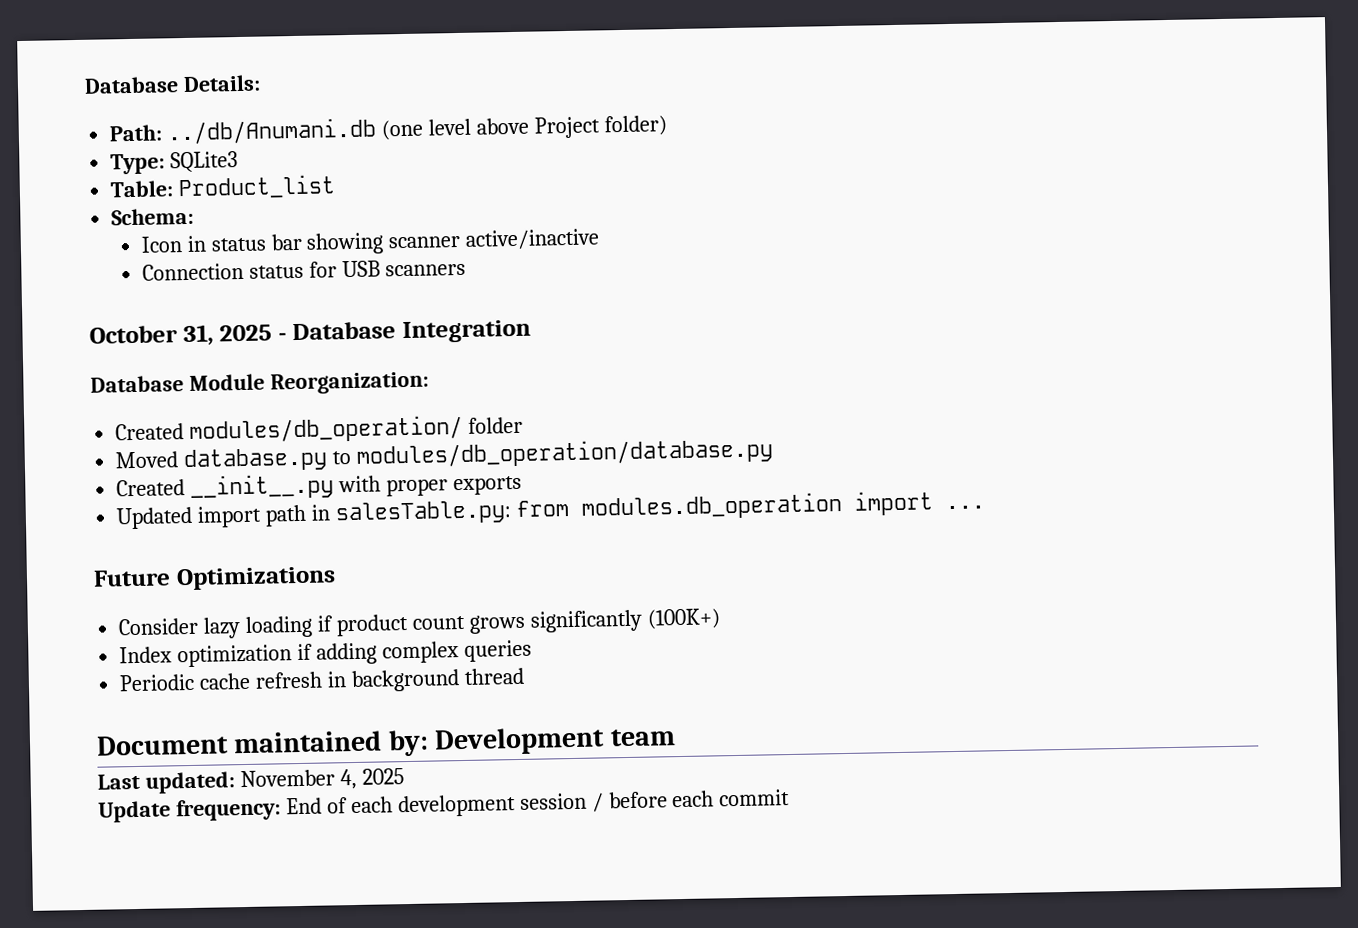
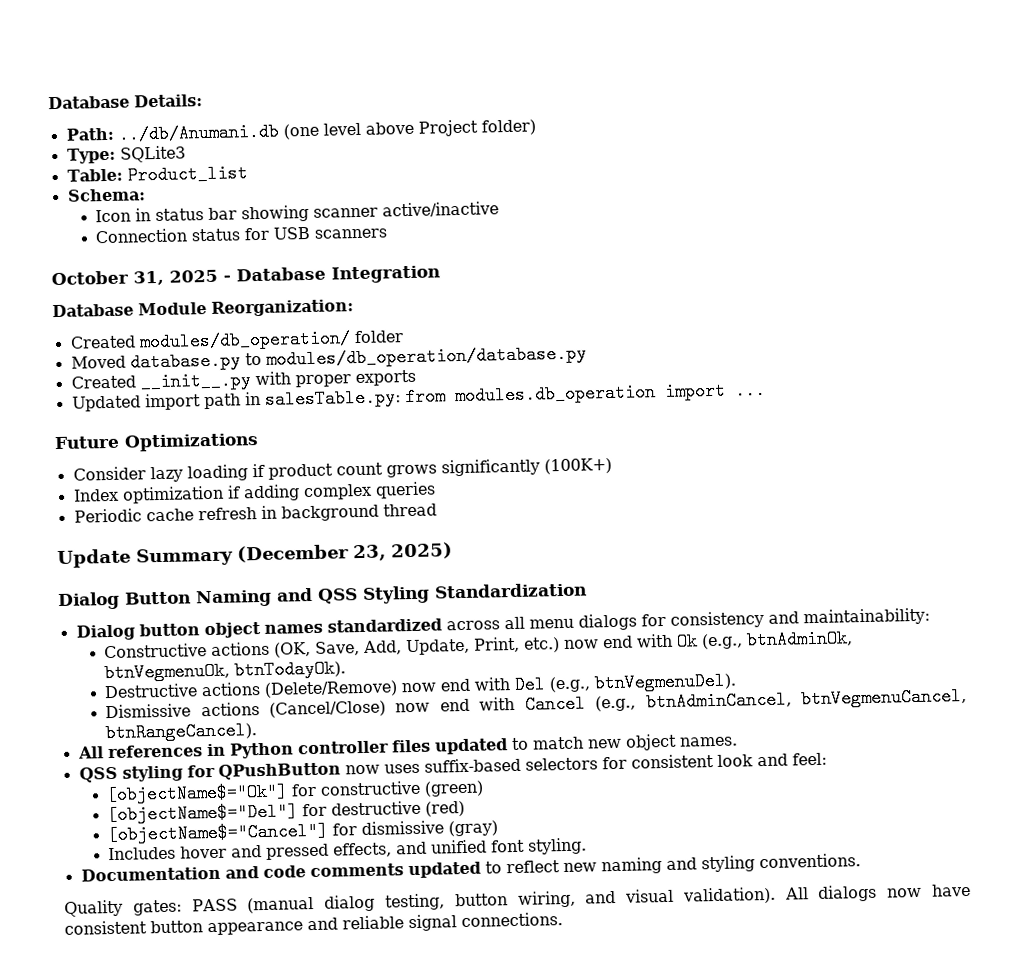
[96,726,676,757] [97,768,404,794] [98,789,791,823] Document maintained by: Development team // Last updated: November 4, 2025 // Update frequency: End of each development session / before each commit -> [57,542,453,569] [57,582,587,611] [75,607,930,641] [104,629,854,659] [104,659,347,683] [104,671,738,699] [105,686,968,719] [105,721,258,743] [77,733,738,759] [78,752,827,783] [106,780,485,805] [107,800,466,825] [107,820,499,845] [108,837,588,861] [80,853,861,882] [64,883,972,917] [64,912,563,936] Update Summary (December 23, 2025) // Dialog Button Naming and QSS Styling Standardization // Dialog button object names standardized across all menu dialogs for consistency and maintainability: // Constructive actions (OK, Save, Add, Update, Print, etc.) now end with Ok (e.g., btnAdminOk, btnVegmenuOk, btnTodayOk). // Destructive actions (Delete/Remove) now end with Del (e.g., btnVegmenuDel). // Dismissive actions (Cancel/Close) now end with Cancel (e.g., btnAdminCancel, btnVegmenuCancel, btnRangeCancel). // All references in Python controller files updated to match new object names. // QSS styling for QPushButton now uses suffix-based selectors for consistent look and feel: // [objectName$="Ok"] for constructive (green) // [objectName$="Del"] for destructive (red) // [objectName$="Cancel"] for dismissive (gray) // Includes hover and pressed effects, and unified font styling. // Documentation and code comments updated to reflect new naming and styling conventions. // Quality gates: PASS (manual dialog testing, button wiring, and visual validation). All dialogs now have consistent button appearance and reliable signal connections.

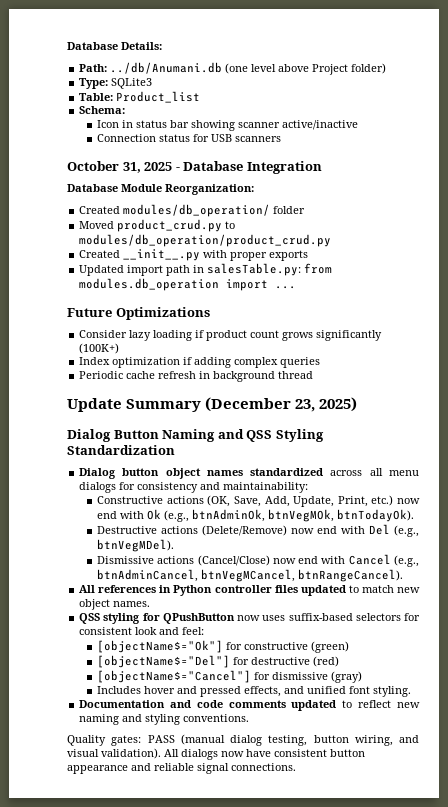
[129,344,587,372] database.py to modules/db_operation/database.py -> [117,219,236,232] [79,234,332,247] product_crud.py to modules/db_operation/product_crud.py
[104,661,231,683] btnVegmenuOk, -> [268,509,335,522] btnVegMOk,
[594,671,738,693] btnVegmenuDel). -> [97,539,175,552] btnVegMDel).
[801,686,968,709] btnVegmenuCancel, -> [201,569,296,582] btnVegMCancel,

